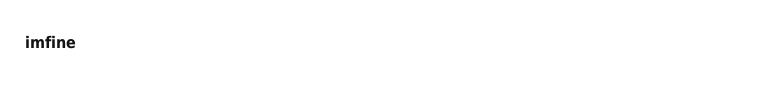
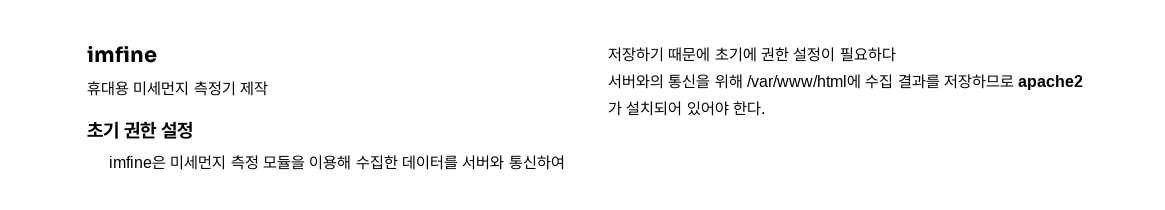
(76, 42) none -> [87,81,268,96] [87,121,194,139] [108,155,565,170] [608,47,896,62] [608,74,1084,90] [608,101,765,116] // 휴대용 미세먼지 측정기 제작 // 초기 권한 설정 // imfine은 미세먼지 측정 모듈을 이용해 수집한 데이터를 서버와 통신하여 저장하기 때문에 초기에 권한 설정이 필요하다 // 서버와의 통신을 위해 /var/www/html에 수집 결과를 저장하므로 apache2 가 설치되어 있어야 한다.

